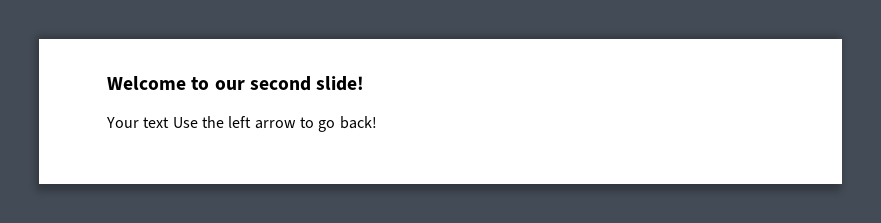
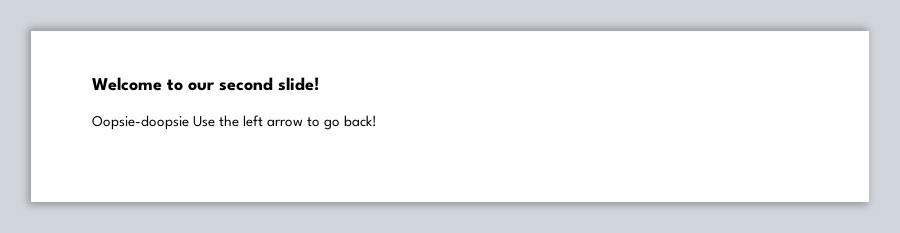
[106,117,170,128] Your text -> [92,115,189,130] Oopsie-doopsie

